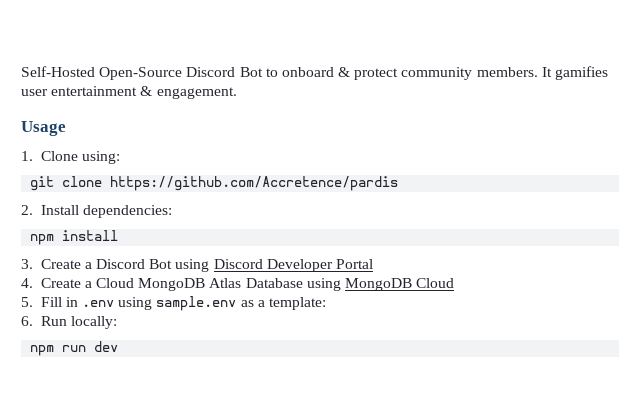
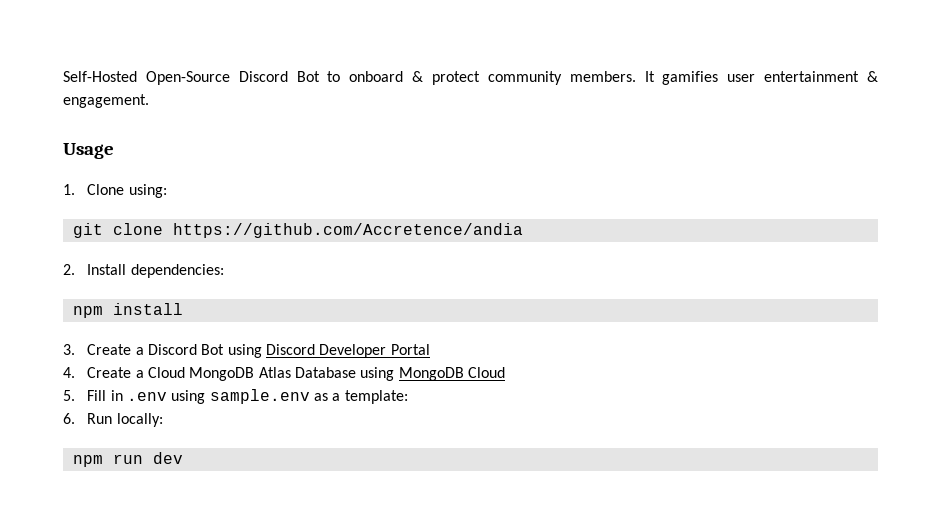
[110,176,399,191] https://github.com/Accretence/pardis -> [172,223,523,238] https://github.com/Accretence/andia

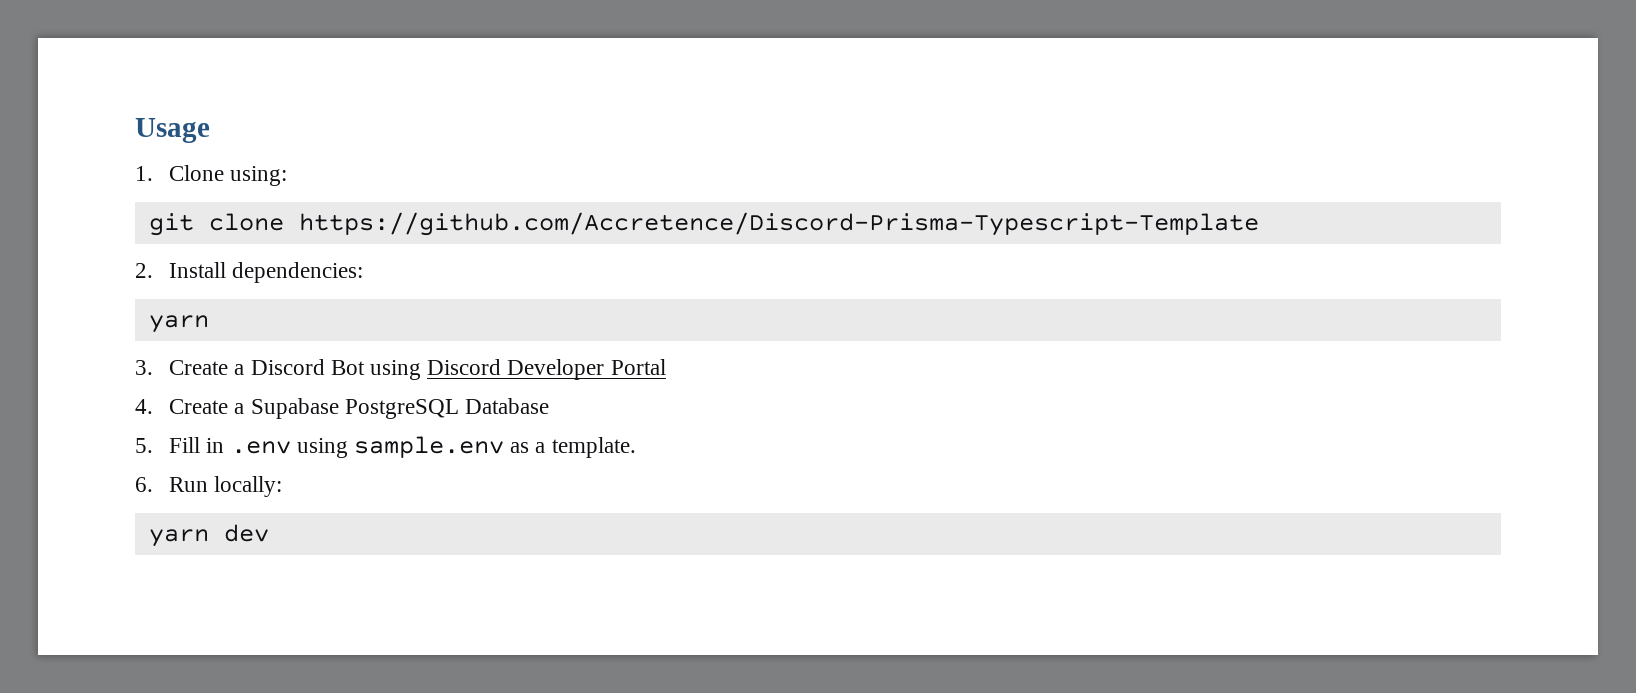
[63,71,878,85] [63,94,149,108] Self-Hosted Open-Source Discord Bot to onboard & protect community members. It gamifies user entertainment & engagement. // -> (135, 130) none
[172,223,523,238] https://github.com/Accretence/andia -> [298,212,1259,236] https://github.com/Accretence/Discord-Prisma-Typescript-Template
[72,303,183,318] npm install -> [148,315,209,333] yarn
[148,367,505,381] Cloud MongoDB Atlas Database using MongoDB Cloud -> [250,398,550,419] Supabase PostgreSQL Database
[344,390,408,404] template: -> [551,437,636,458] template.
[72,454,143,467] npm run -> [148,529,209,547] yarn

